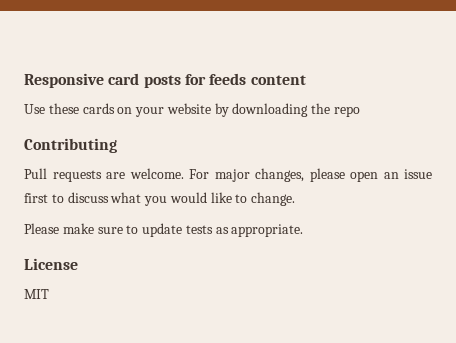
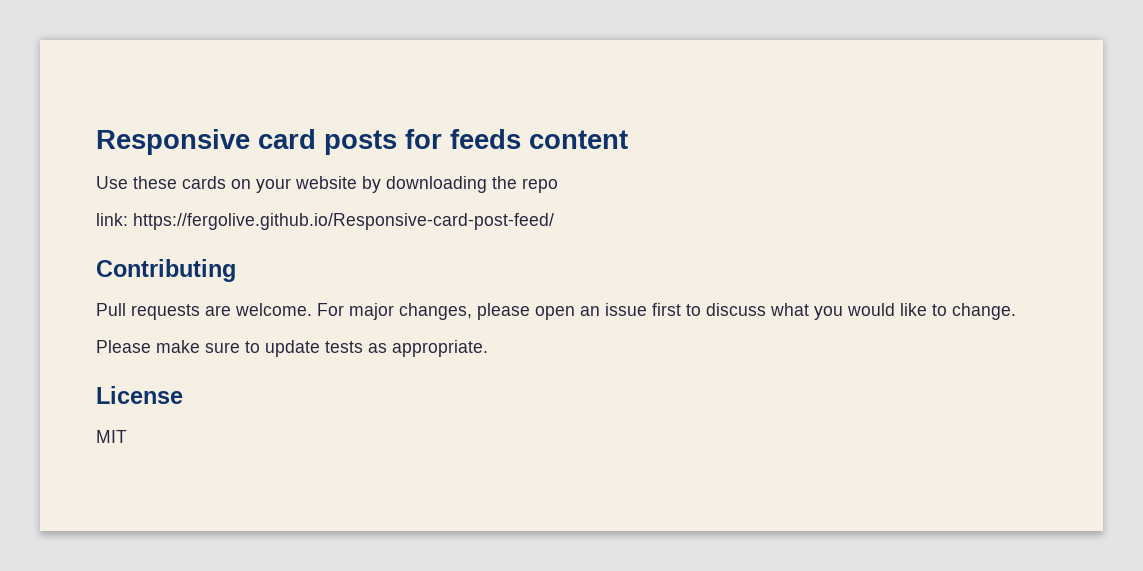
(361, 111) none -> [96,213,554,230] // link: https://fergolive.github.io/Responsive-card-post-feed/

